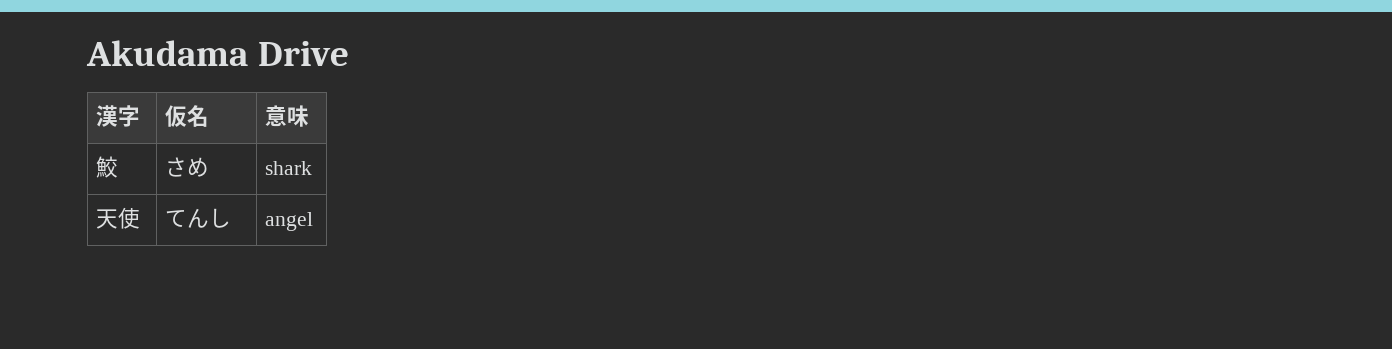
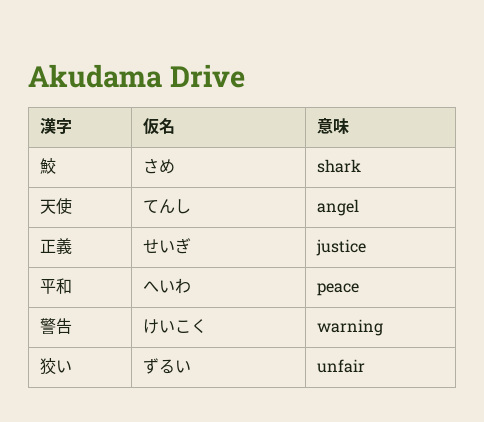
(313, 221) none -> [40,238,73,254] [143,238,192,254] [316,239,367,256] [40,278,73,294] [143,278,192,294] [317,283,360,296] [40,318,73,335] [143,319,208,334] [317,319,384,336] [40,358,73,375] [143,358,192,374] [317,359,366,373] // 正義 | せいぎ | justice // 平和 | へいわ | peace // 警告 | けいこく | warning // 狡い | ずるい | unfair

